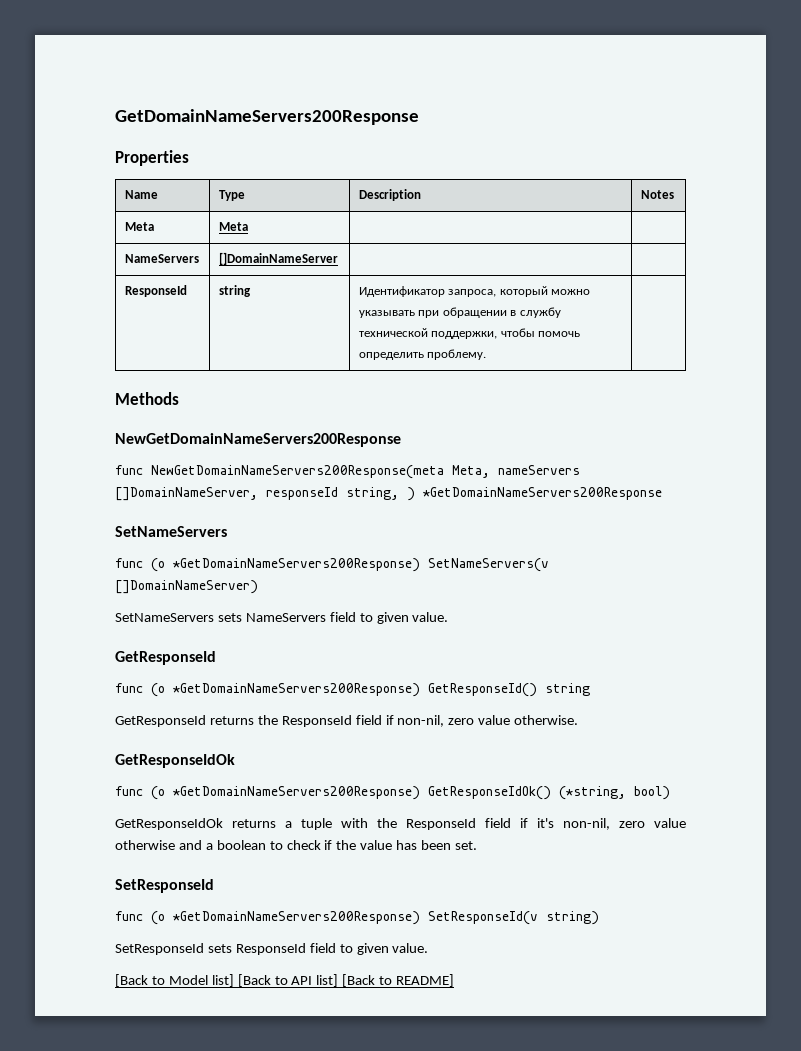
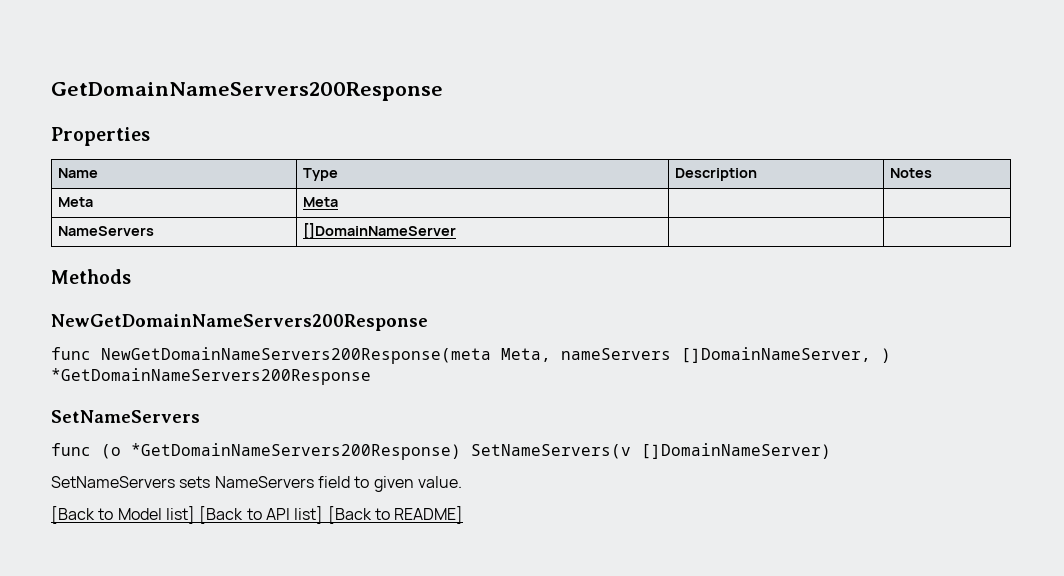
[124,285,187,297] [218,285,251,297] [358,286,591,297] [358,307,561,318] [358,328,581,339] [358,349,487,360] // ResponseId | string | Идентификатор запроса, который можно указывать при обращении в службу технической поддержки, чтобы помочь определить проблему. | -> (457, 231) none
[266,487,399,500] responseId string, -> (871, 355) none
[115,651,216,665] [115,683,590,697] [115,715,579,727] [115,754,235,768] [115,786,670,800] [115,818,686,830] [115,840,478,850] [115,879,214,893] [115,911,599,925] [115,943,429,955] // GetResponseId // func (o *GetDomainNameServers200Response) GetResponseId() string // GetResponseId returns the ResponseId field if non-nil, zero value otherwise. // GetResponseIdOk // func (o *GetDomainNameServers200Response) GetResponseIdOk() (*string, bool) // GetResponseIdOk returns a tuple with the ResponseId field if it's non-nil, zero value otherwise and a boolean to check if the value has been set. // SetResponseId // func (o *GetDomainNameServers200Response) SetResponseId(v string) // SetResponseId sets ResponseId field to given value. -> (462, 482) none

